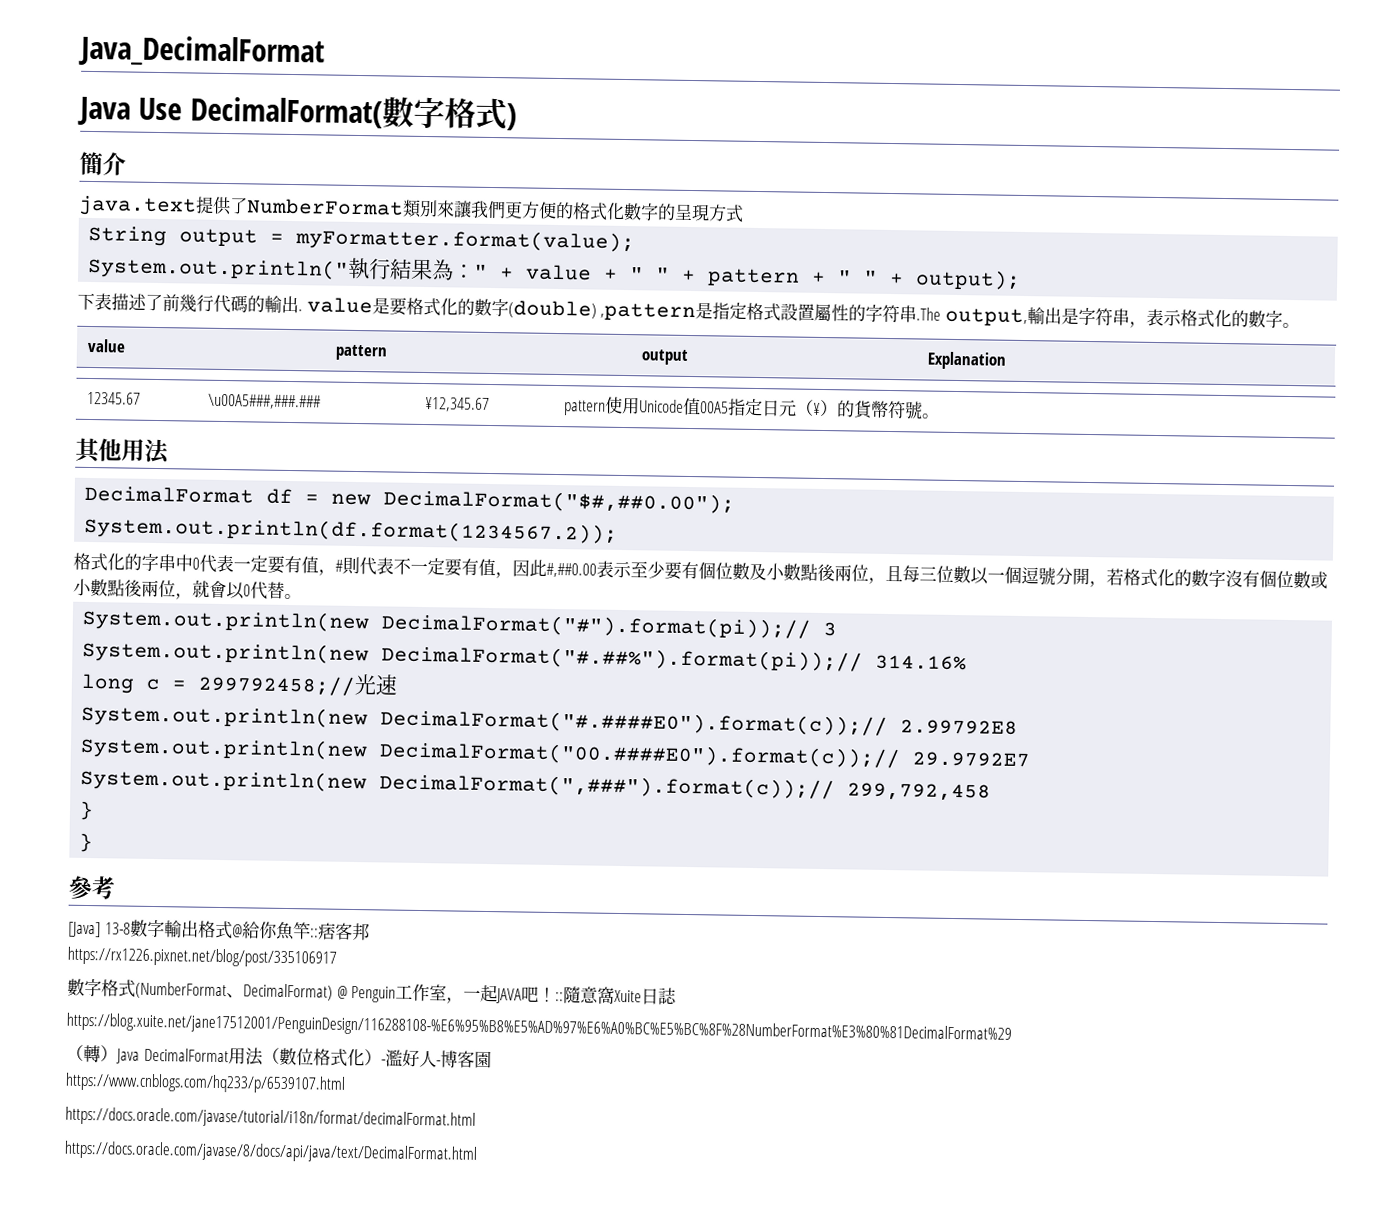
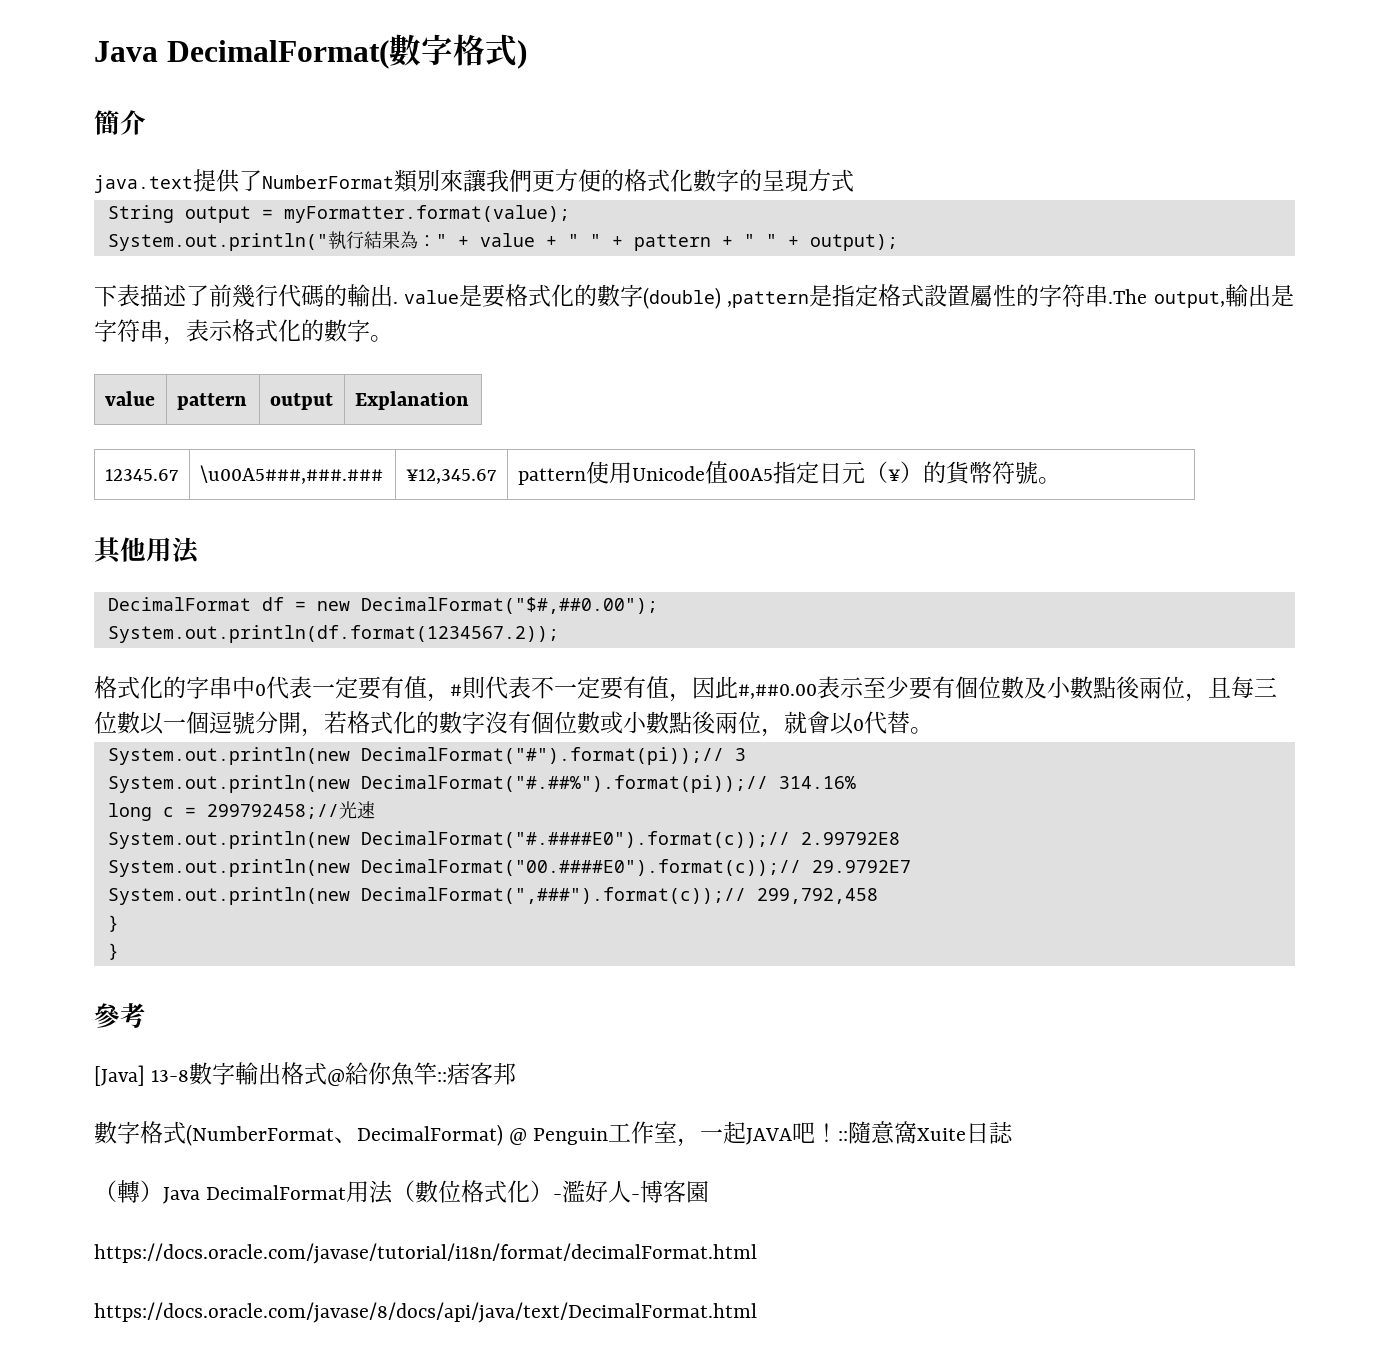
[78,34,325,69] [77,96,183,126] Java_DecimalFormat // Java Use -> [94,41,158,62] Java
[67,946,337,968] // https://rx1226.pixnet.net/blog/post/335106917 -> (517, 1073) none
[66,1012,1012,1044] // https://blog.xuite.net/jane17512001/PenguinDesign/116288108-%E6%95%B8%E5%AD%97%E6%A0%BC%E5%BC%8F%28NumberFormat%E3%80%81DecimalFormat%29 -> (1014, 1132) none
[65,1072,346,1094] // https://www.cnblogs.com/hq233/p/6539107.html -> (710, 1191) none

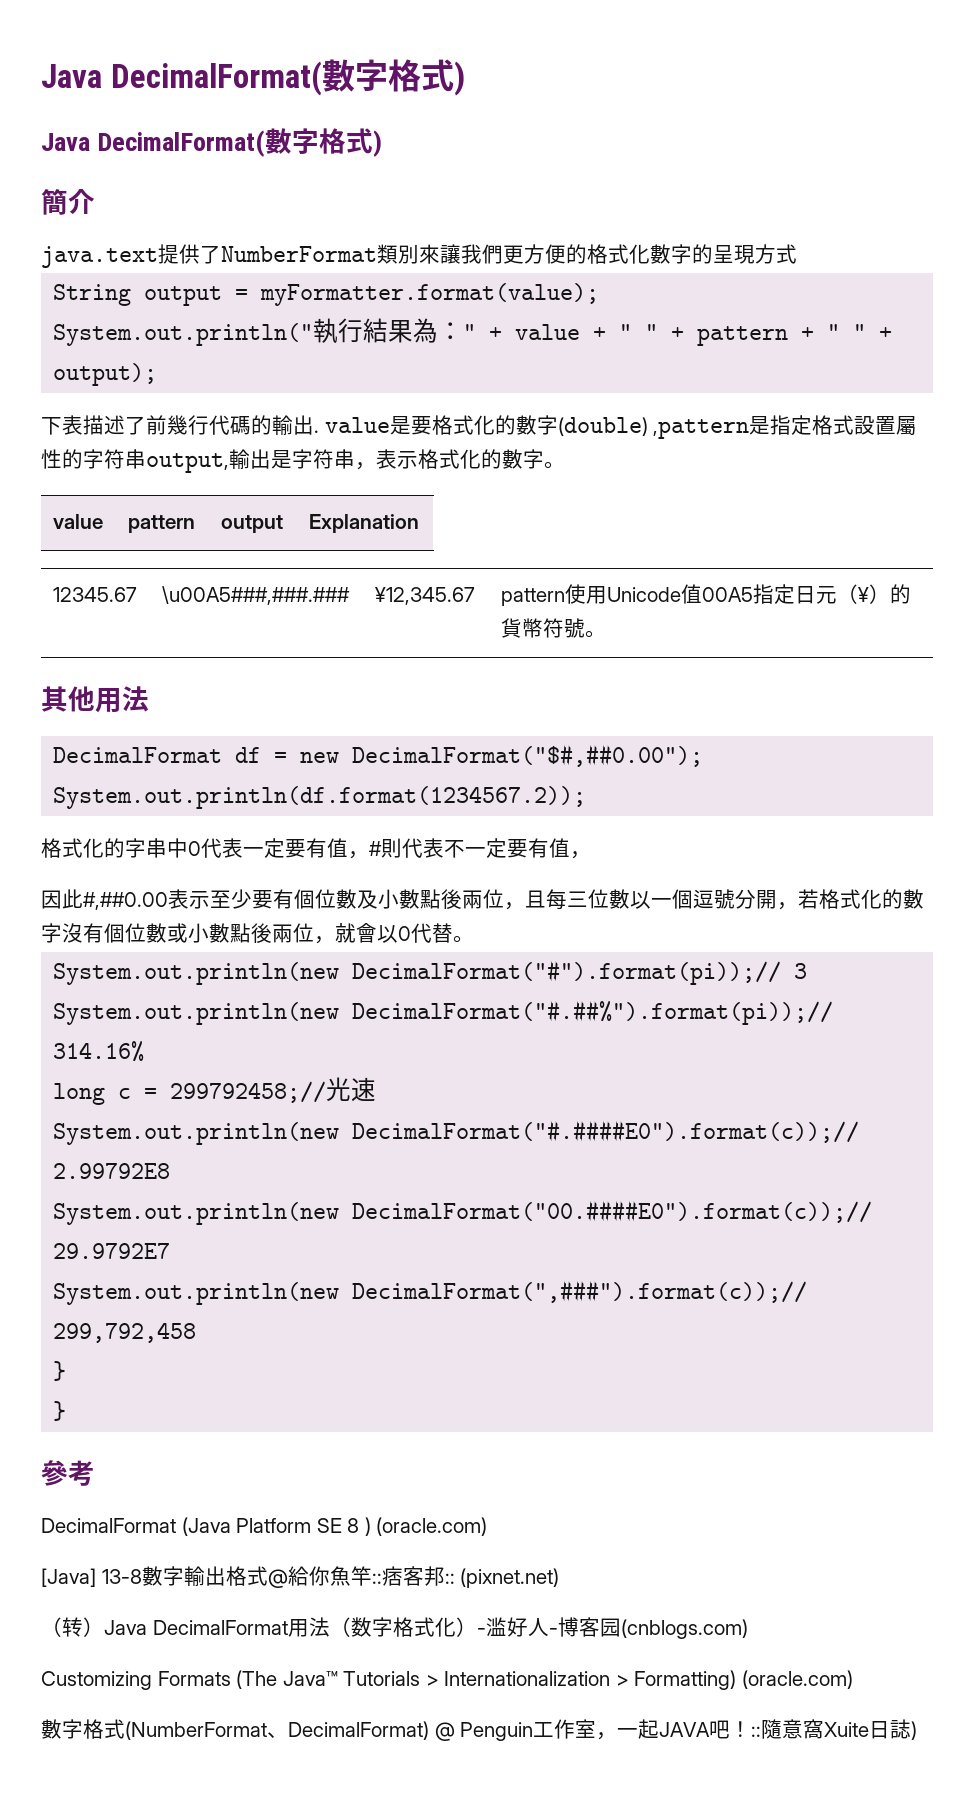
[94,34,527,69] Java DecimalFormat(數字格式) -> [41,59,465,96] [41,128,383,157] Java DecimalFormat(數字格式) // Java DecimalFormat(數字格式)
[1108,289,1148,304] .The -> (146, 459) none
(692, 697) none -> (591, 855) //
(146, 1015) none -> [41,1517,488,1536] // DecimalFormat (Java Platform SE 8 ) (oracle.com)
(517, 1073) none -> [444,1568,560,1588] [41,1617,748,1639] [41,1670,853,1690] :: (pixnet.net) // （转）Java DecimalFormat用法（数字格式化）-滥好人-博客园(cnblogs.com) // Customizing Formats (The Java™ Tutorials > Internationalization > Formatting) (oracle.com)
[94,1180,710,1204] [94,1243,757,1264] [94,1302,757,1323] // （轉）Java DecimalFormat用法（數位格式化）-濫好人-博客園 // https://docs.oracle.com/javase/tutorial/i18n/format/decimalFormat.html // https://docs.oracle.com/javase/8/docs/api/java/text/DecimalFormat.html -> [911,1721,918,1740] )

